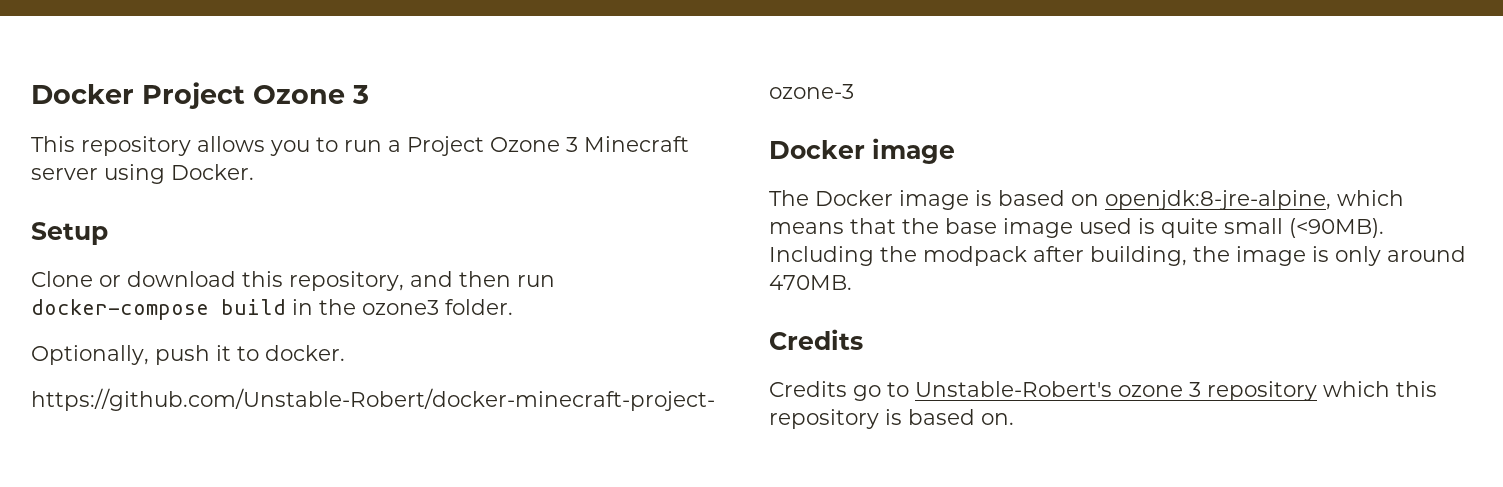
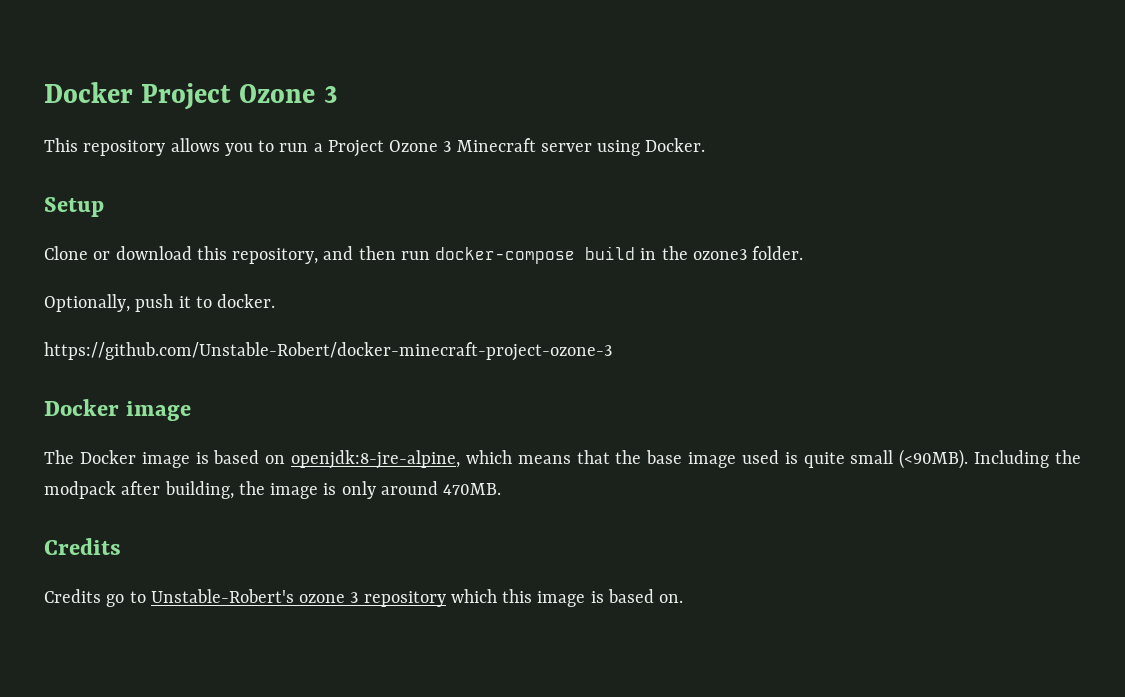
[769,409,879,429] repository -> [537,591,586,607] image

